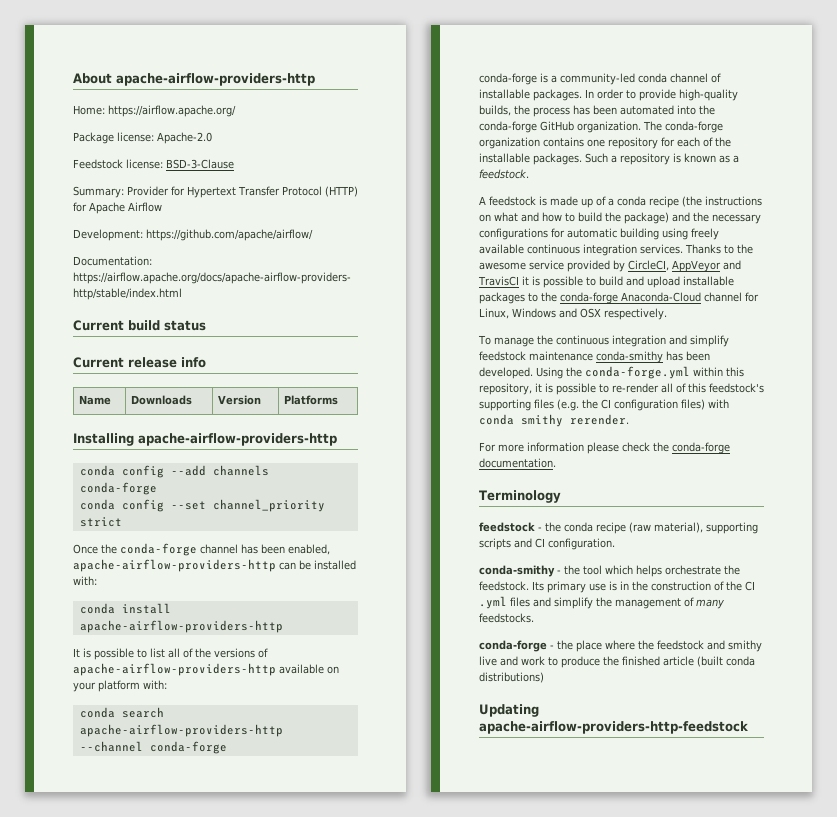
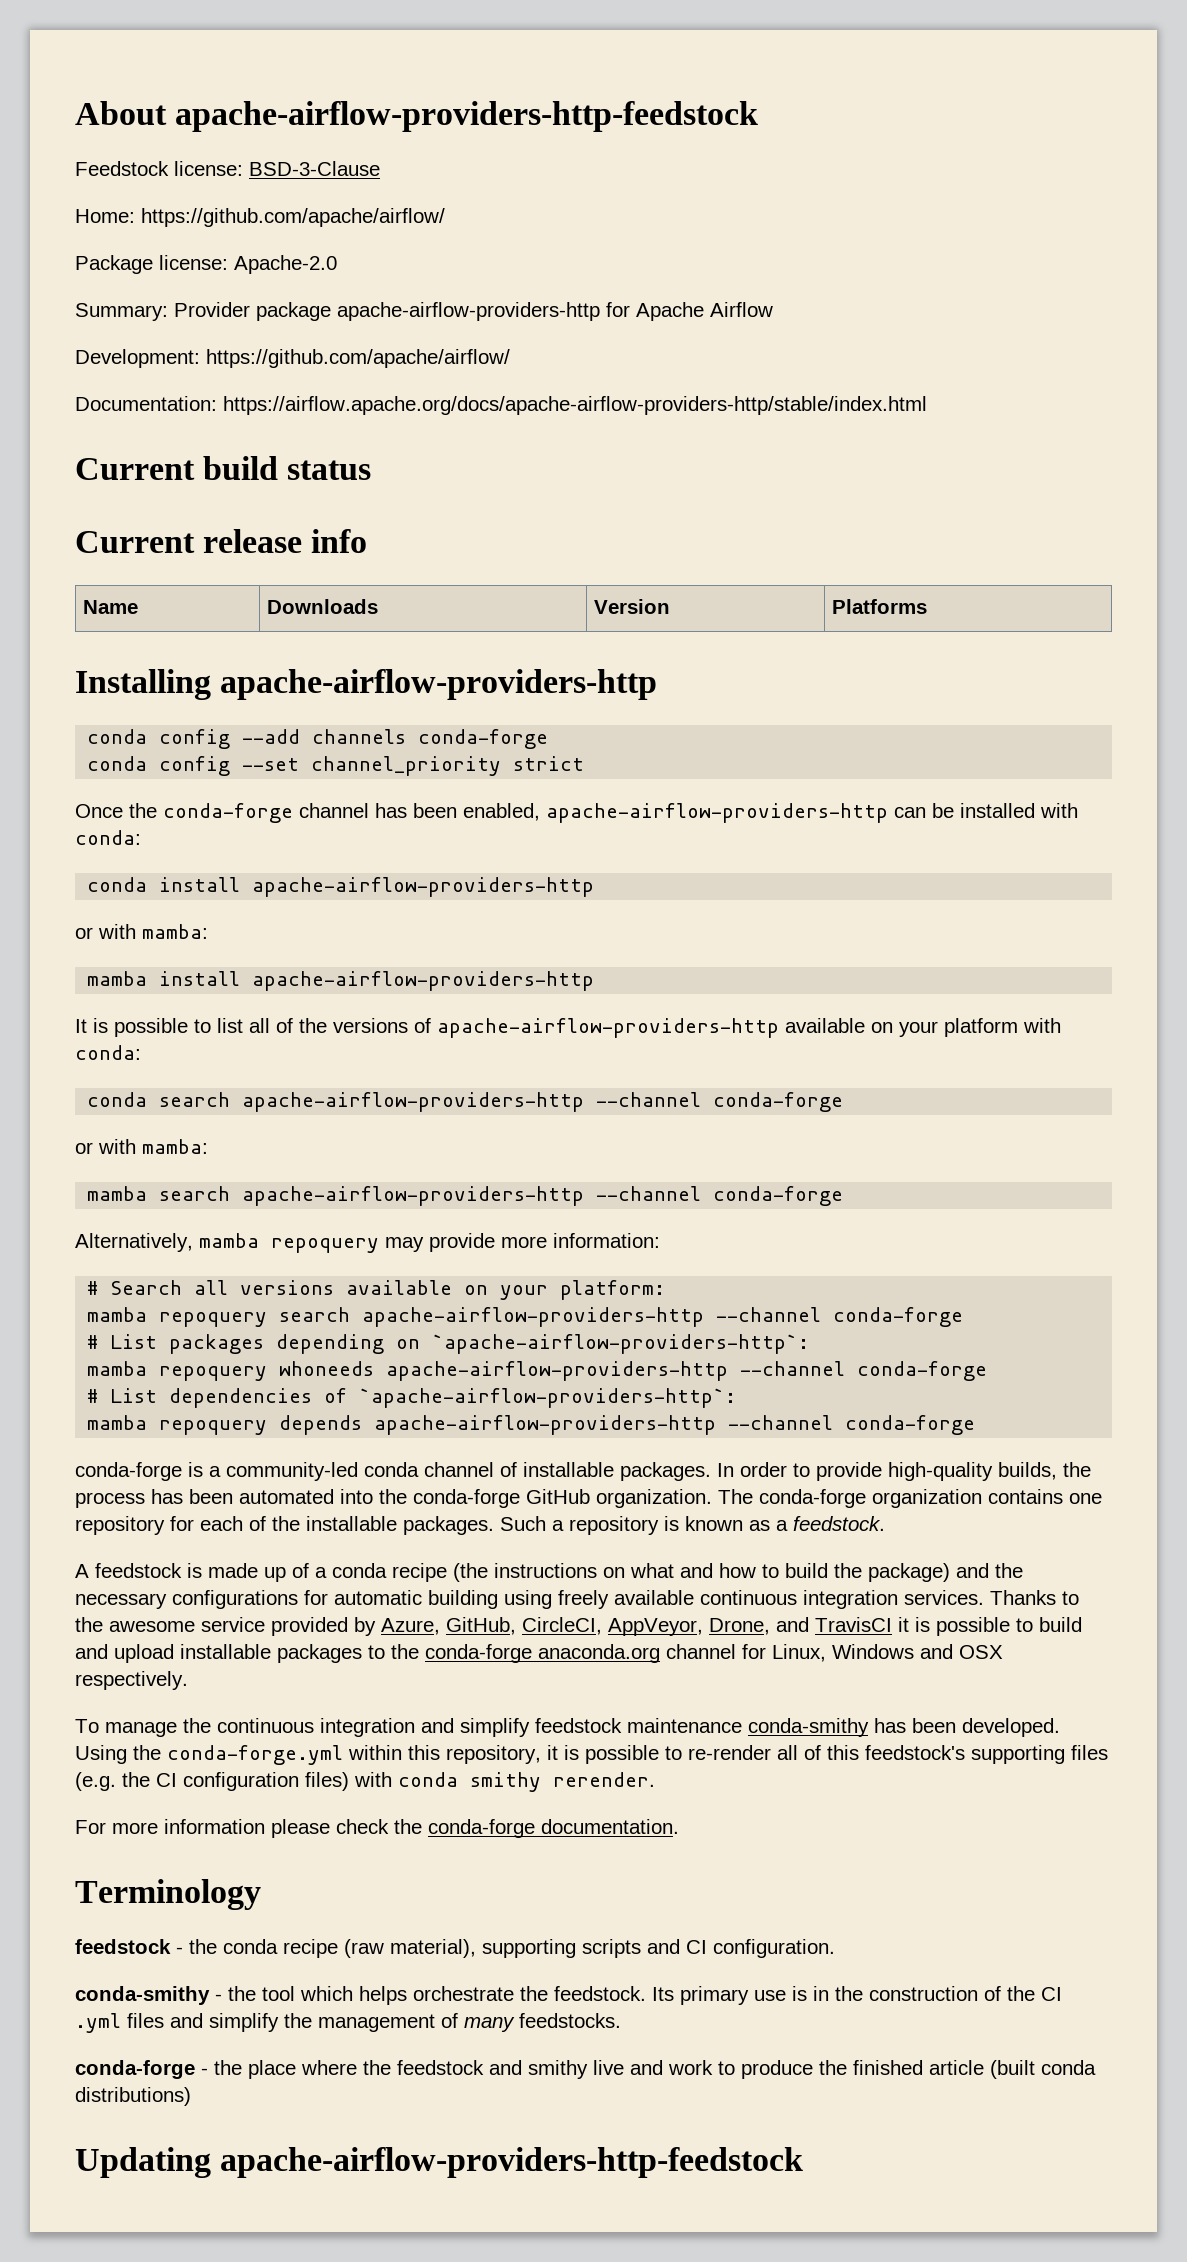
[116,73,315,86] apache-airflow-providers-http -> [175,101,759,132] [75,161,380,176] apache-airflow-providers-http-feedstock // Feedstock license: BSD-3-Clause
[108,105,236,117] https://airflow.apache.org/ -> [141,208,445,227] https://github.com/apache/airflow/
[73,159,234,169] // Feedstock license: BSD-3-Clause -> (337, 264) none
[171,186,358,198] for Hypertext Transfer Protocol (HTTP) -> [256,302,600,321] package apache-airflow-providers-http
[73,576,97,585] with: -> [1040,803,1078,818] [75,830,141,845] with conda:
(283, 626) none -> [75,924,208,939] [87,971,595,991] // or with mamba: // mamba install apache-airflow-providers-http
[143,680,167,689] with: -> [1023,1018,1061,1033] [75,1045,141,1060] with conda:
(227, 747) none -> [75,1139,208,1154] [87,1186,844,1206] [75,1233,660,1253] [87,1280,666,1300] [87,1307,964,1327] [87,1334,810,1354] [87,1361,988,1381] [87,1388,737,1408] [87,1415,976,1435] // or with mamba: // mamba search apache-airflow-providers-http --channel conda-forge // Alternatively, mamba repoquery may provide more information: // # Search all versions available on your platform: // mamba repoquery search apache-airflow-providers-http --channel conda-forge // # List packages depending on `apache-airflow-providers-http`: // mamba repoquery whoneeds apache-airflow-providers-http --channel conda-forge // # List dependencies of `apache-airflow-providers-http`: // mamba repoquery depends apache-airflow-providers-http --channel conda-forge
[628,260,721,272] CircleCI, AppVeyor -> [381,1617,770,1636] Azure, GitHub, CircleCI, AppVeyor, Drone,
[621,292,701,302] Anaconda-Cloud -> [538,1644,660,1663] anaconda.org

